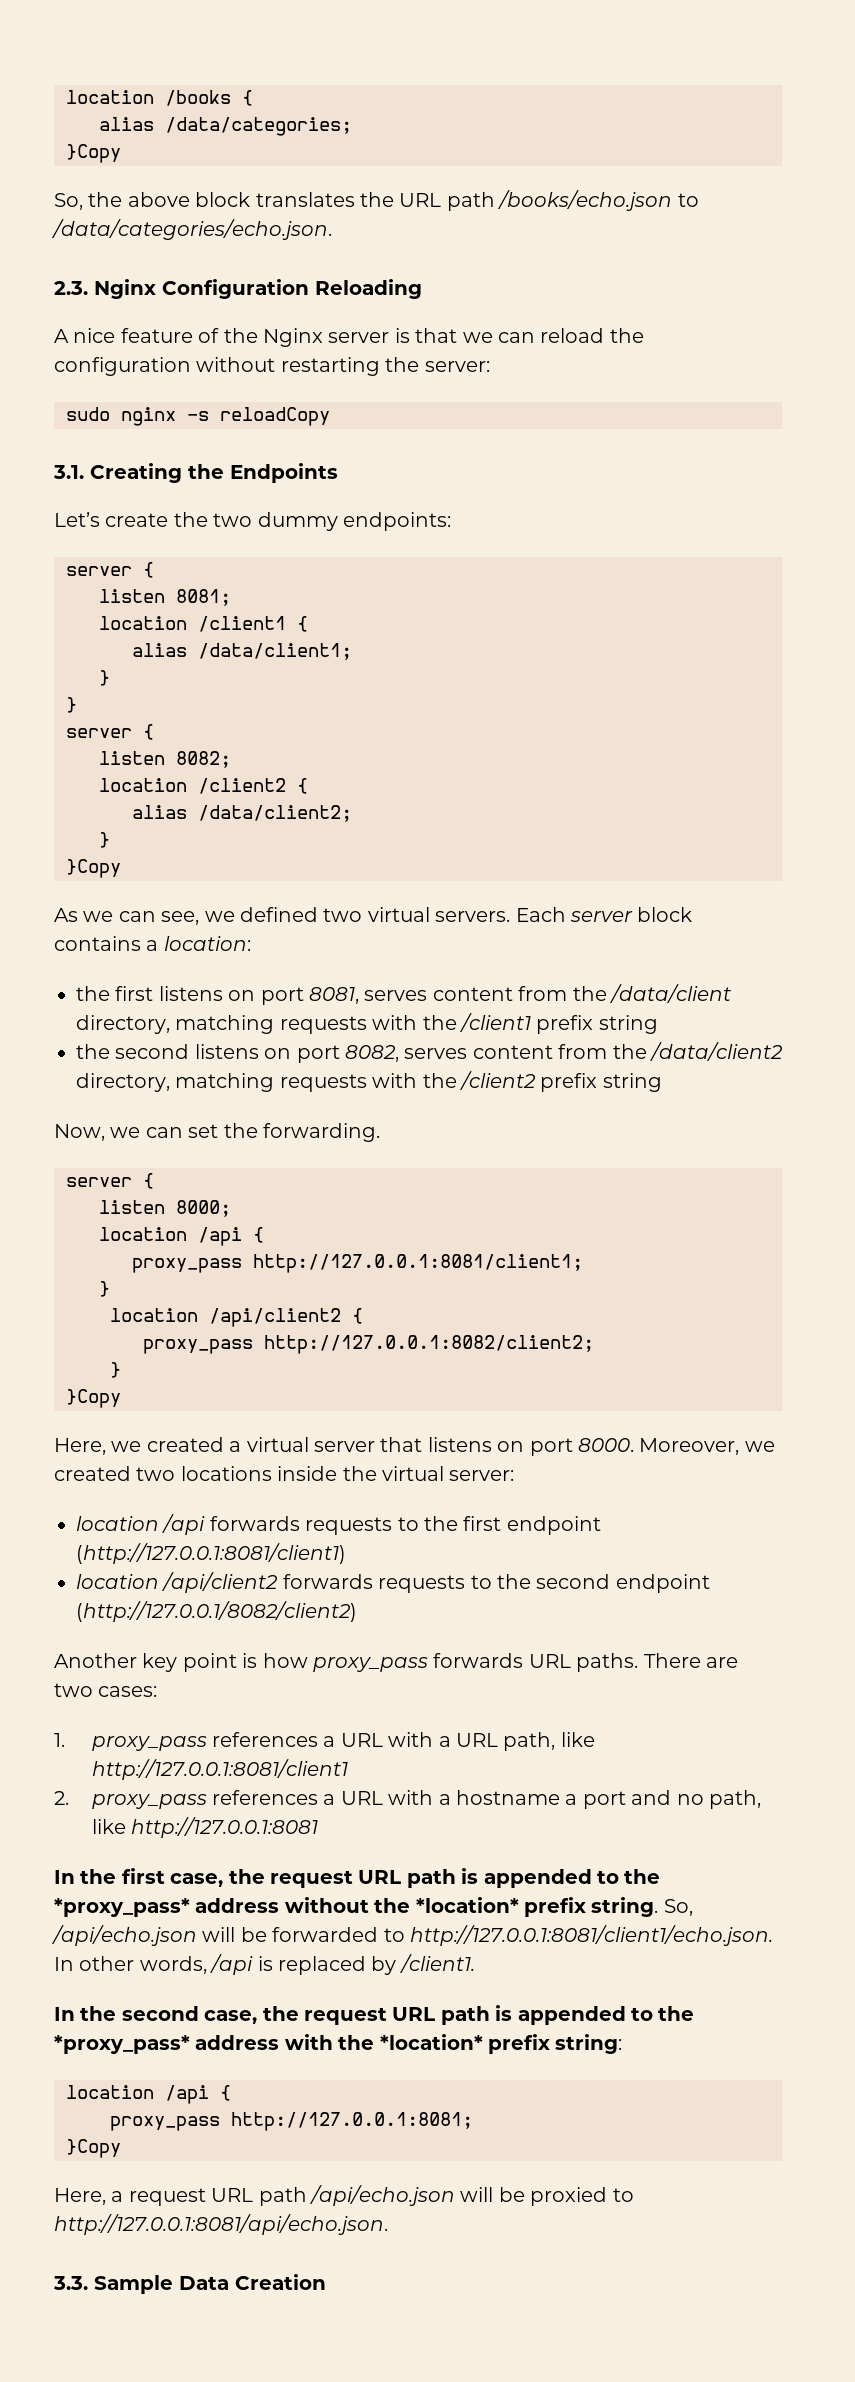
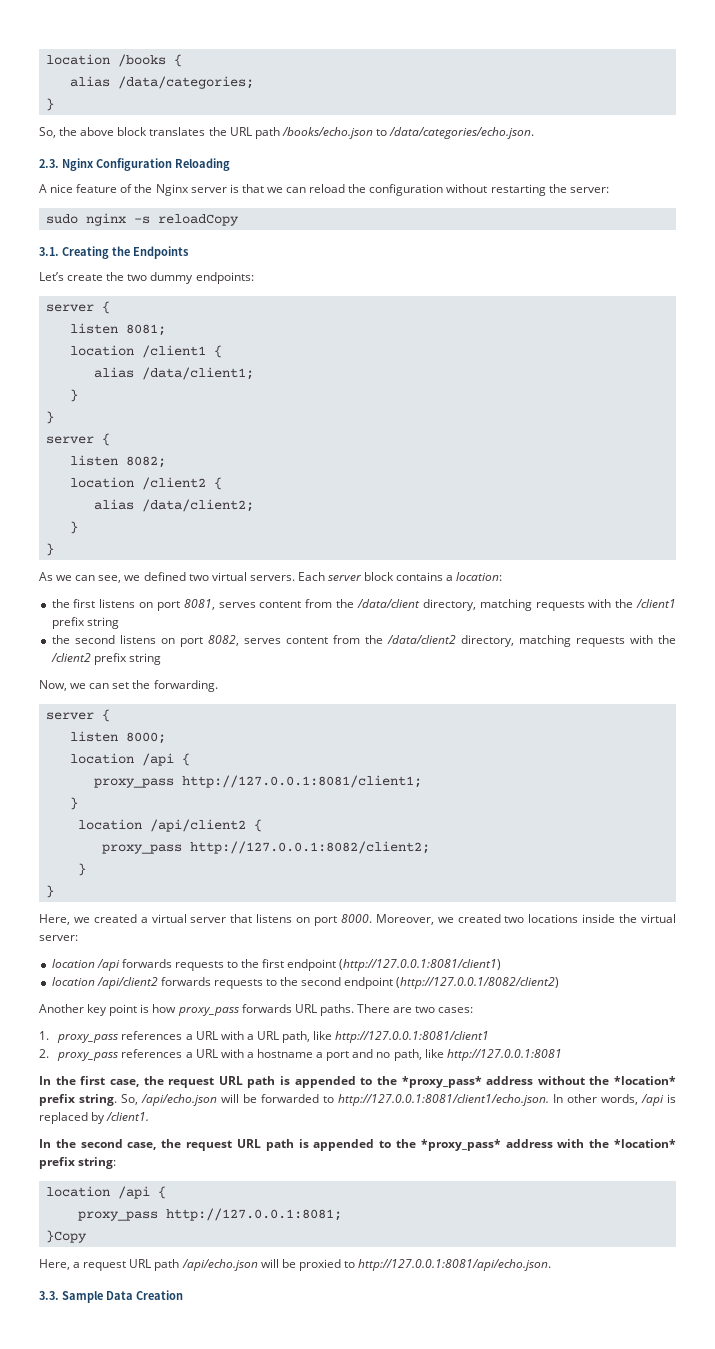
[66,144,121,163] }Copy -> [45,98,54,111] }
[66,859,121,878] }Copy -> [45,543,54,556] }
[66,1389,121,1408] }Copy -> [45,885,54,898] }

